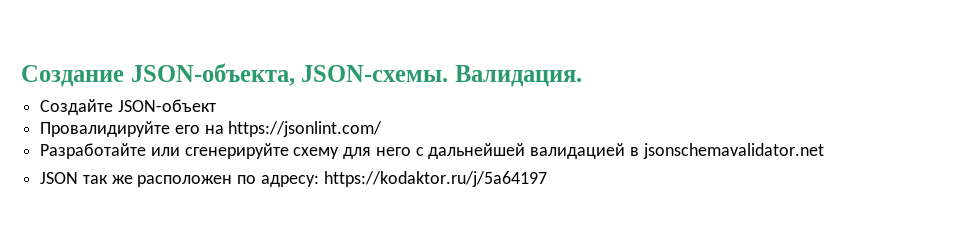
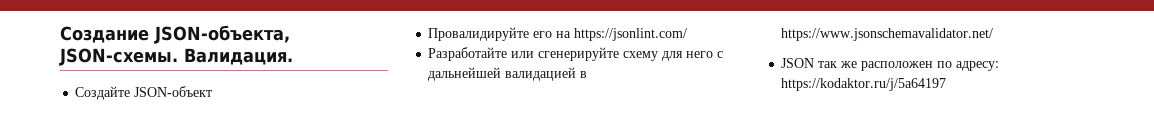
[642,143,824,159] jsonschemavalidator.net -> [781,28,994,41] https://www.jsonschemavalidator.net/

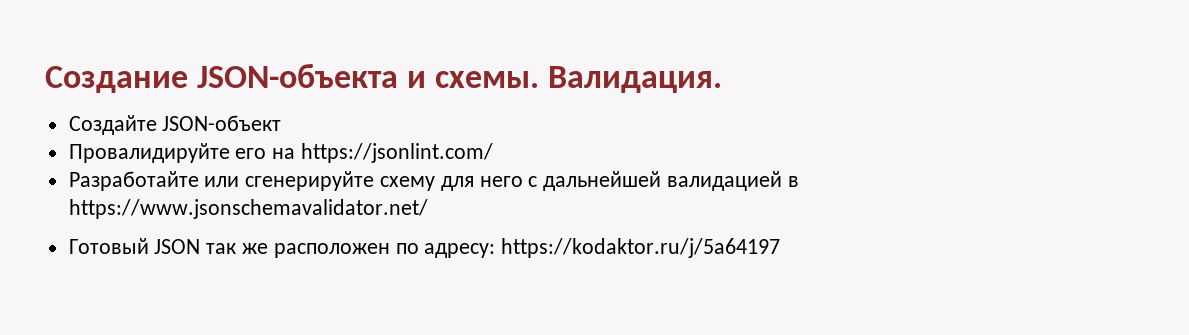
[154,25,290,44] [59,48,178,66] JSON-объекта, JSON-схемы. -> [197,63,540,88] JSON-объекта и схемы.
(994, 34) none -> [68,238,149,254] Готовый

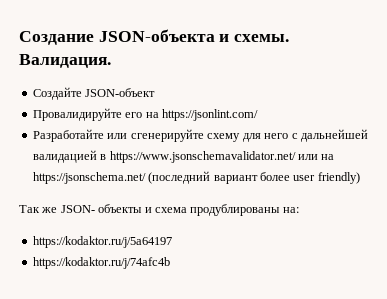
[68,238,496,258] // Готовый JSON так же расположен по адресу: -> [297,154,335,160] [32,171,360,184] [19,204,299,216] или на https://jsonschema.net/ (последний вариант более user friendly) // Так же JSON- объекты и схема продублированы на: //
(781, 248) none -> [32,257,170,269] // https://kodaktor.ru/j/74afc4b

